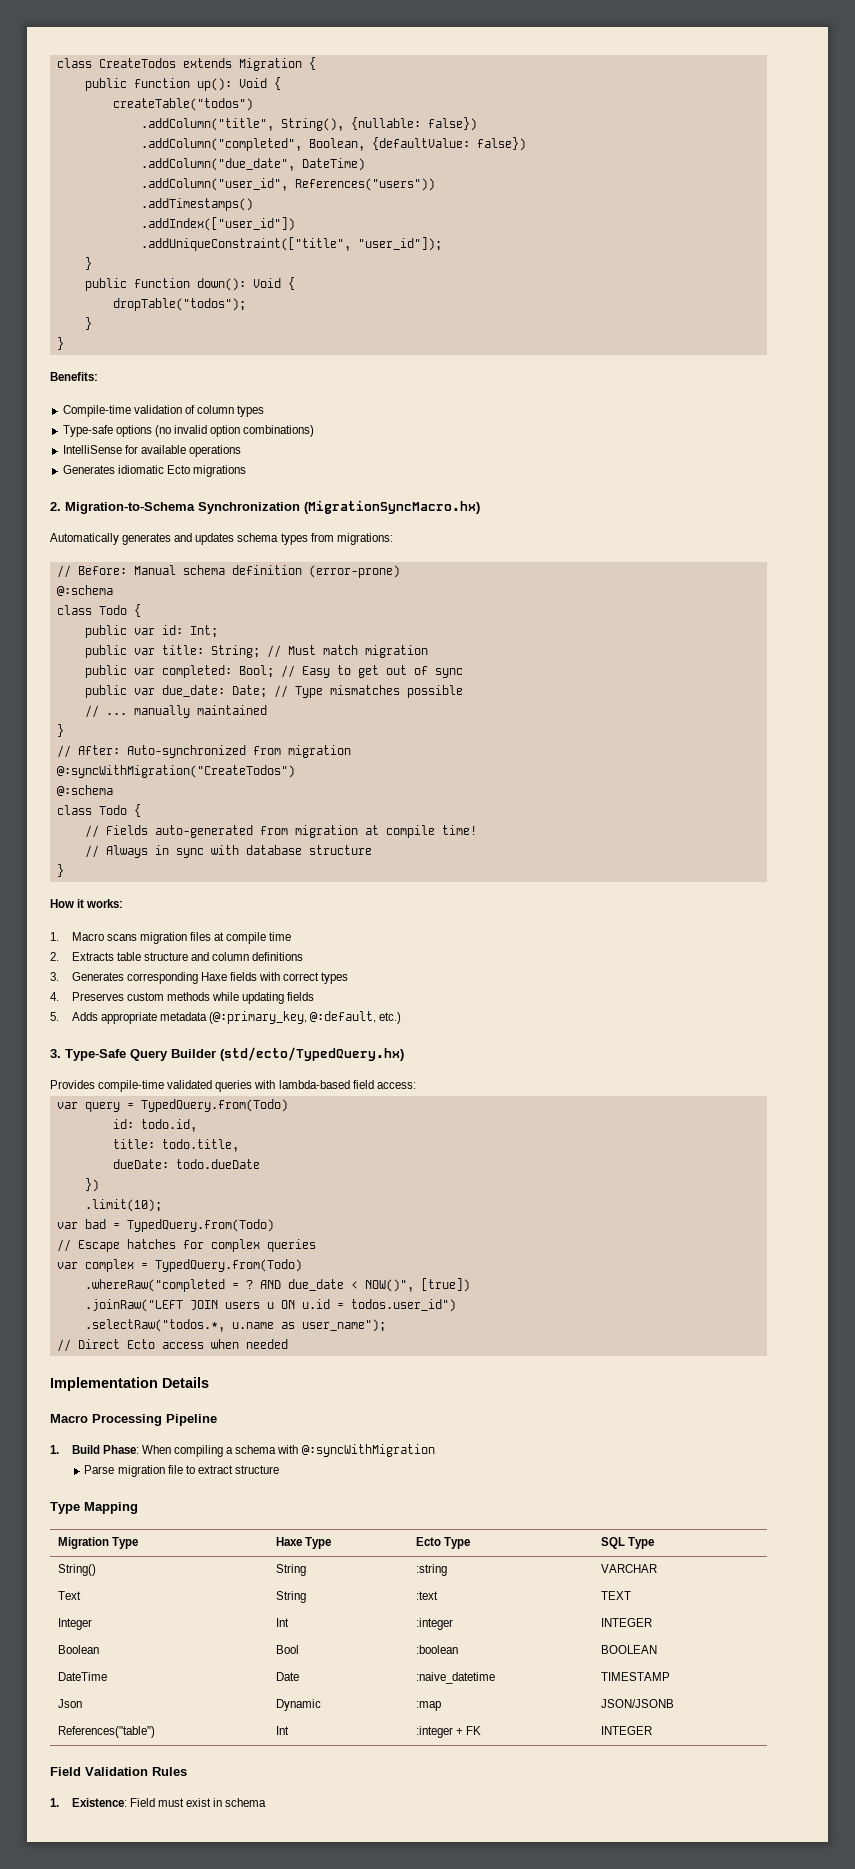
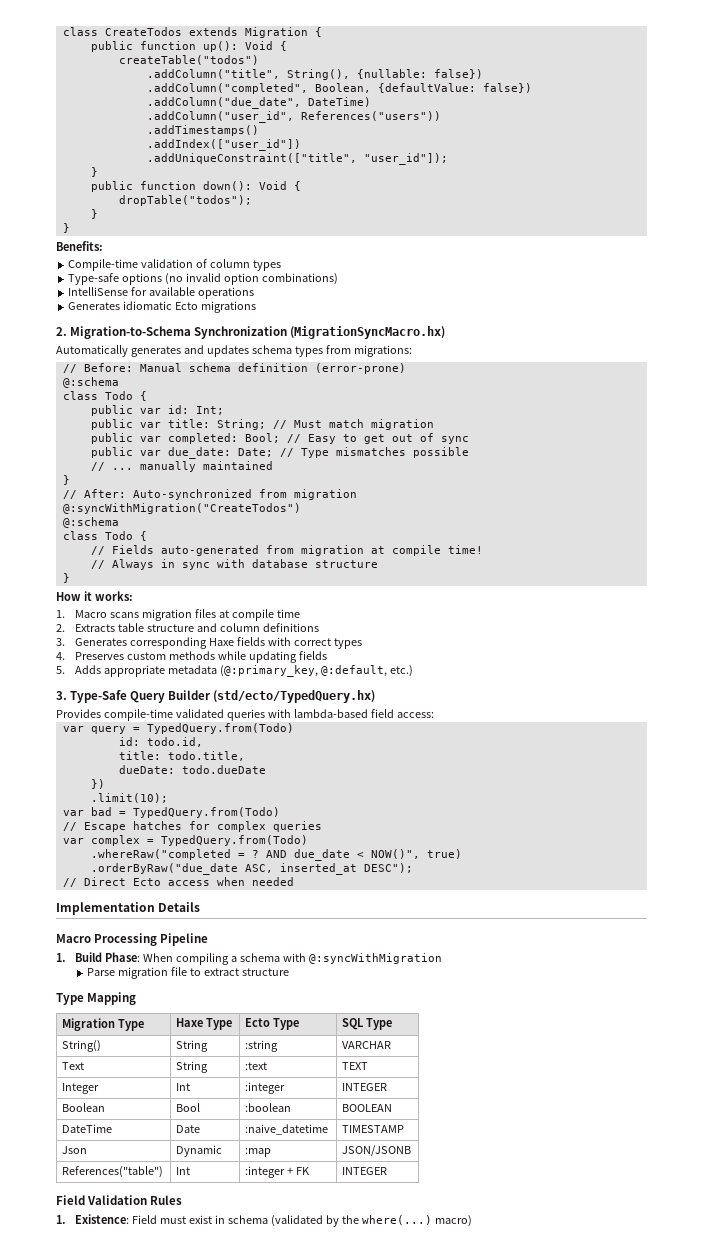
[420,1278,470,1292] [84,1299,456,1312] [84,1319,386,1332] [true]) // .joinRaw("LEFT JOIN users u ON u.id = todos.user_id") // .selectRaw("todos.*, u.name as user_name"); -> [426,849,462,859] [90,863,413,875] true) // .orderByRaw("due_date ASC, inserted_at DESC");
(267, 1802) none -> [271,1215,472,1227] (validated by the where(...) macro)

